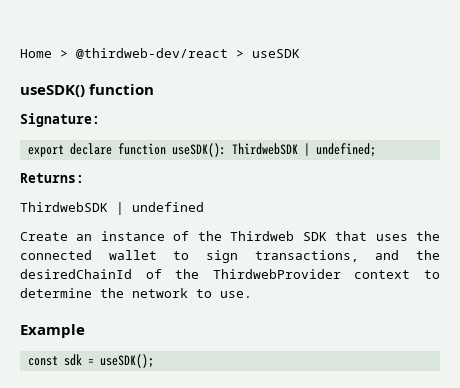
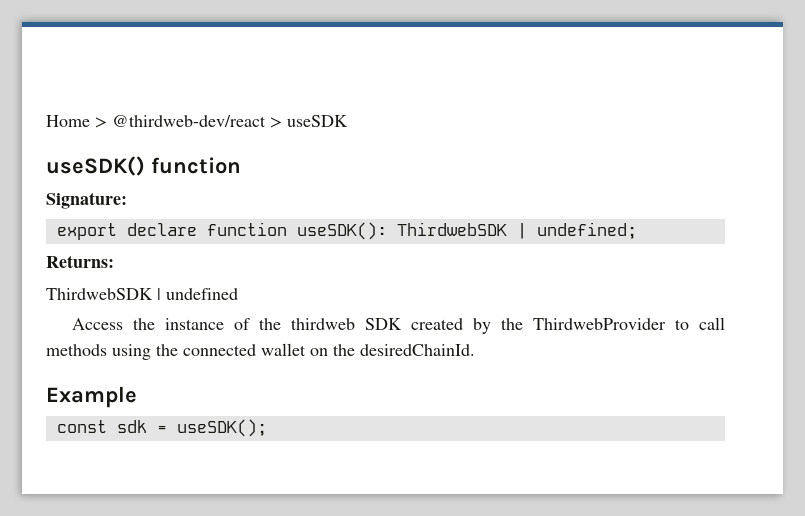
[20,232,93,241] Create an -> [71,318,155,330] Access the
[230,231,441,241] [20,250,440,263] [20,269,440,279] [20,288,252,298] Thirdweb SDK that uses the connected wallet to sign transactions, and the desiredChainId of the ThirdwebProvider context to determine the network to use. -> [290,317,725,334] [46,343,475,360] thirdweb SDK created by the ThirdwebProvider to call methods using the connected wallet on the desiredChainId.

